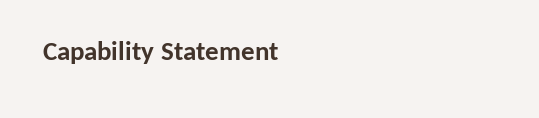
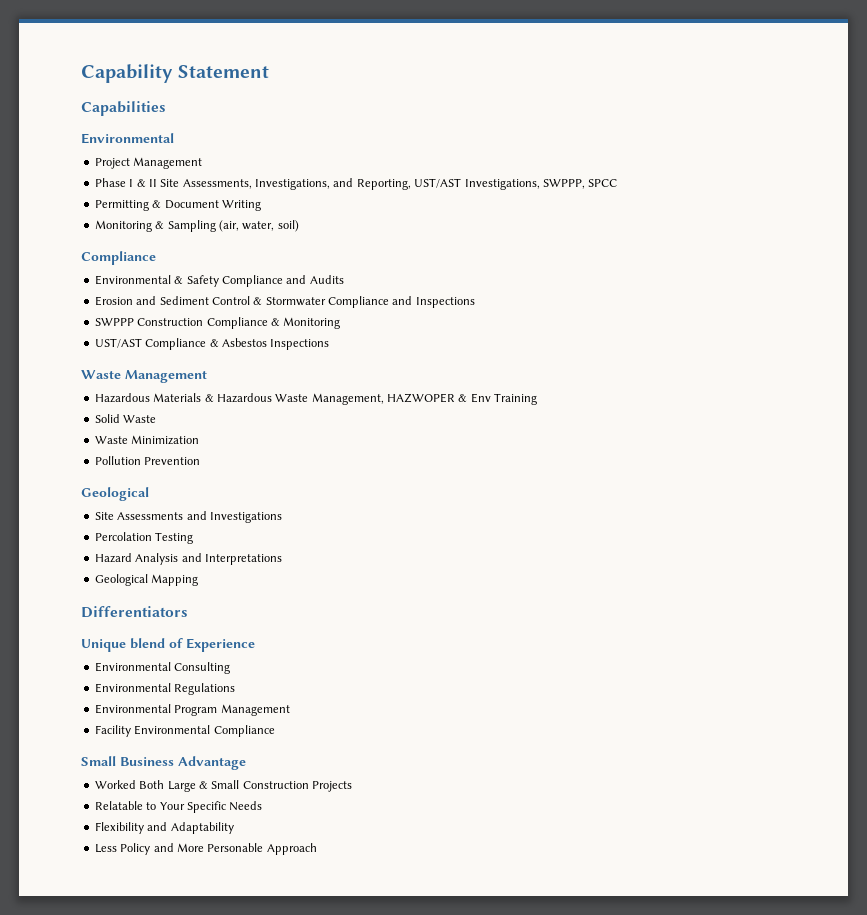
(279, 51) none -> [81,101,166,116] [81,133,174,144] [94,157,203,169] [94,178,618,190] [94,200,261,211] [94,220,299,232] [81,251,156,265] [94,275,344,287] [94,296,475,308] [94,317,341,329] [94,338,330,350] [81,370,207,383] [94,393,538,405] [94,414,157,423] [94,435,200,445] [94,456,201,465] [81,487,149,501] [94,511,282,523] [94,532,194,544] [94,553,282,565] [94,574,199,586] [81,606,188,618] [81,638,255,652] [94,662,231,674] [94,683,236,695] [94,704,290,716] [94,725,275,737] [81,756,246,770] [94,780,352,792] [94,801,263,813] [94,822,234,834] [94,843,317,855] // Capabilities // Environmental // Project Management // Phase I & II Site Assessments, Investigations, and Reporting, UST/AST Investigations, SWPPP, SPCC // Permitting & Document Writing // Monitoring & Sampling (air, water, soil) // Compliance // Environmental & Safety Compliance and Audits // Erosion and Sediment Control & Stormwater Compliance and Inspections // SWPPP Construction Compliance & Monitoring // UST/AST Compliance & Asbestos Inspections // Waste Management // Hazardous Materials & Hazardous Waste Management, HAZWOPER & Env Training // Solid Waste // Waste Minimization // Pollution Prevention // Geological // Site Assessments and Investigations // Percolation Testing // Hazard Analysis and Interpretations // Geological Mapping // Differentiators // Unique blend of Experience // Environmental Consulting // Environmental Regulations // Environmental Program Management // Facility Environmental Compliance // Small Business Advantage // Worked Both Large & Small Construction Projects // Relatable to Your Specific Needs // Flexibility and Adaptability // Less Policy and More Personable Approach

